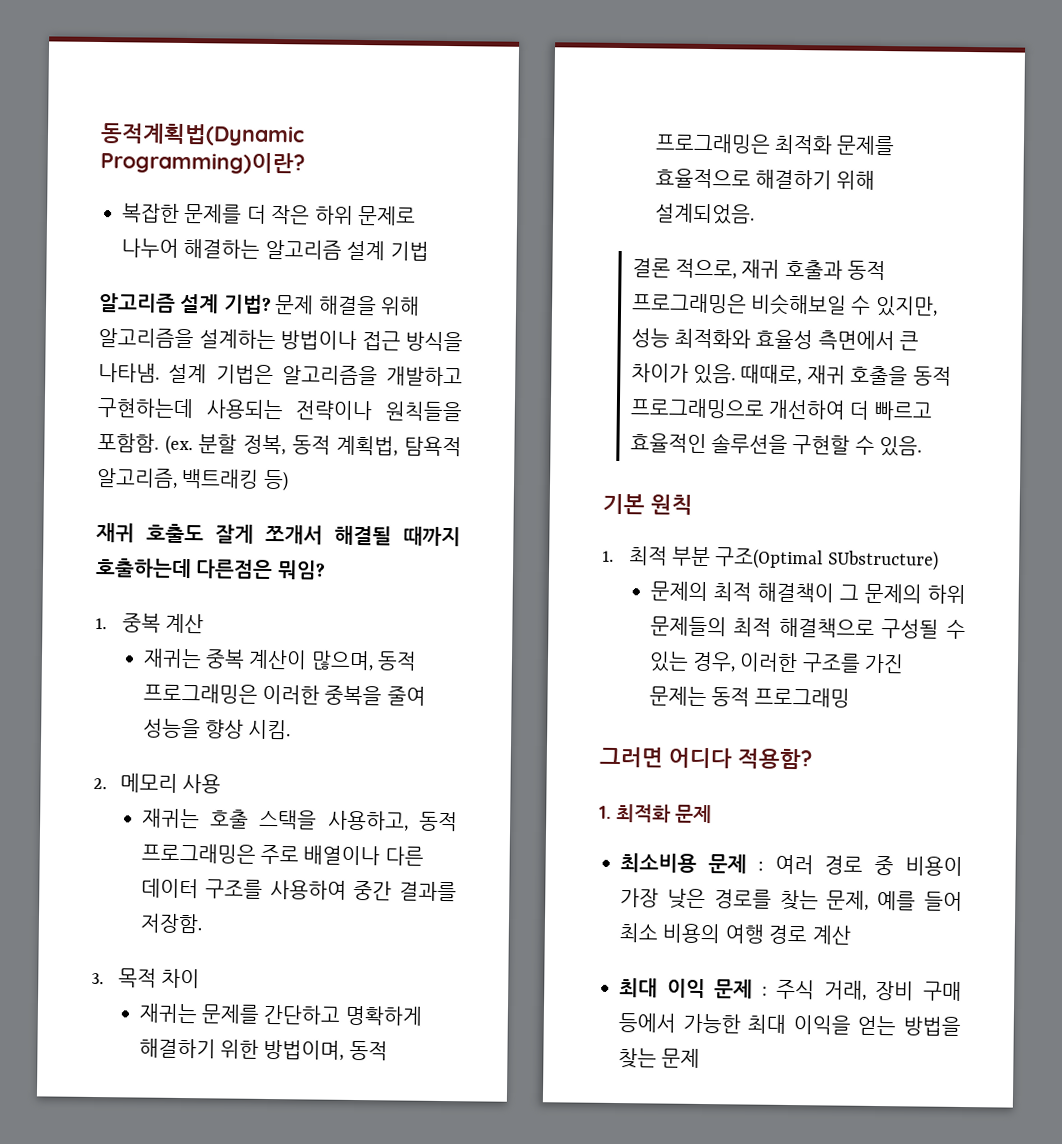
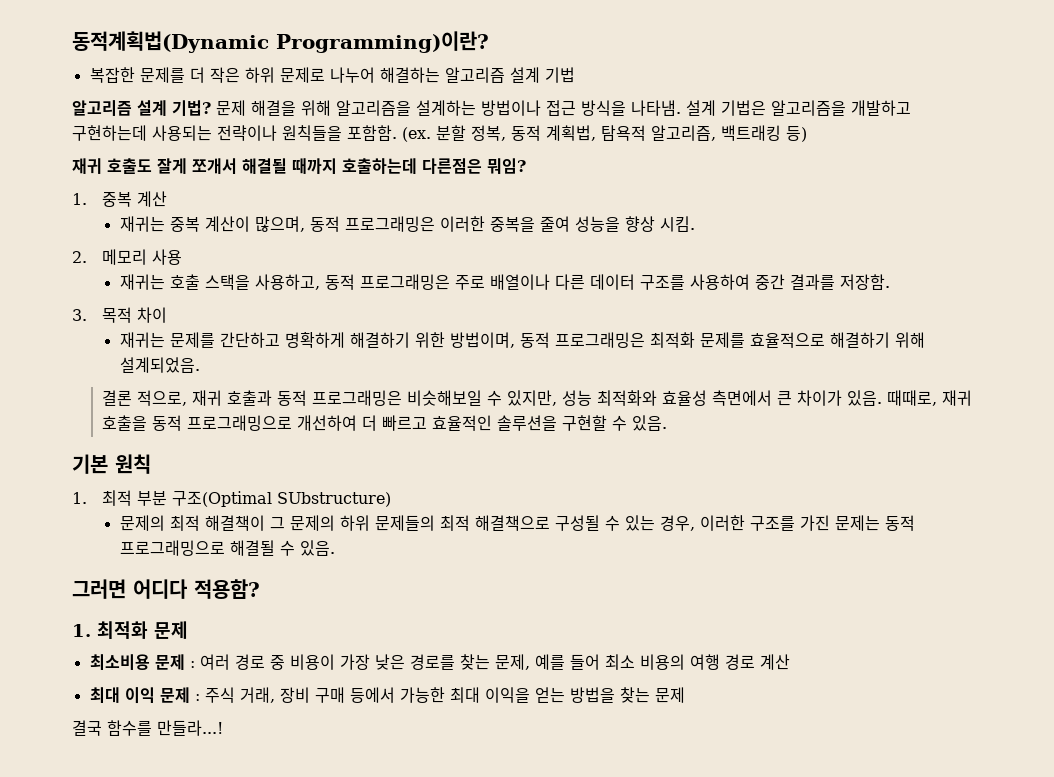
[754,687,851,708] 프로그래밍 -> [119,540,335,556] 프로그래밍으로 해결될 수 있음.
(701, 1058) none -> [72,720,223,736] // 결국 함수를 만들라...!

